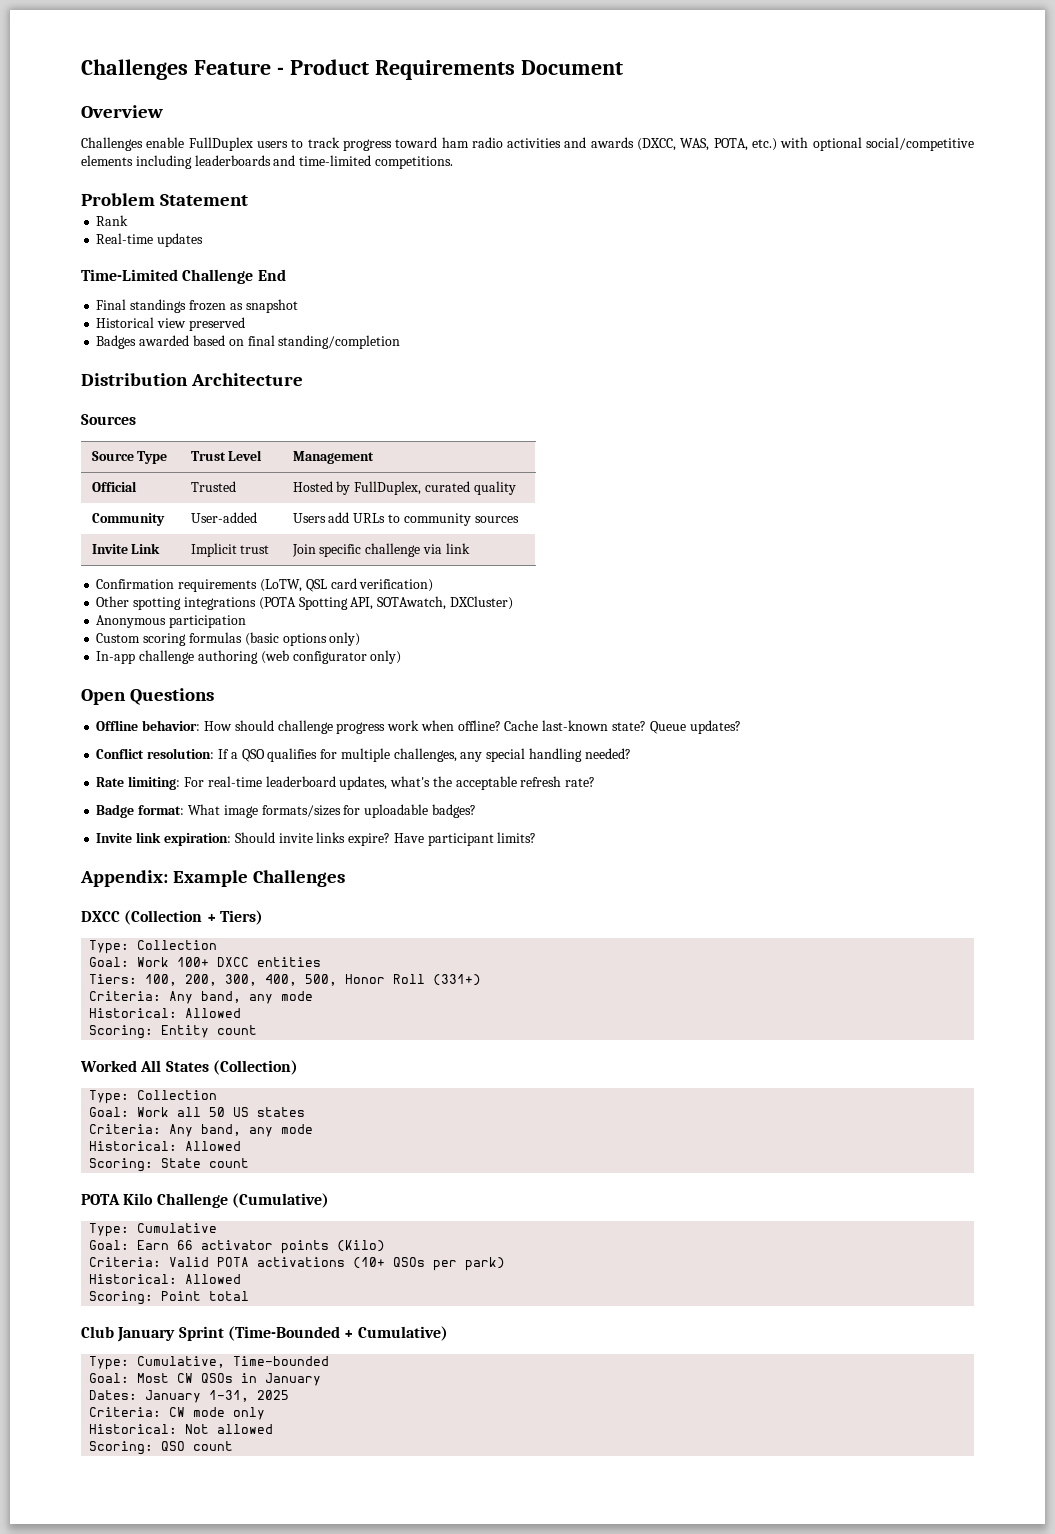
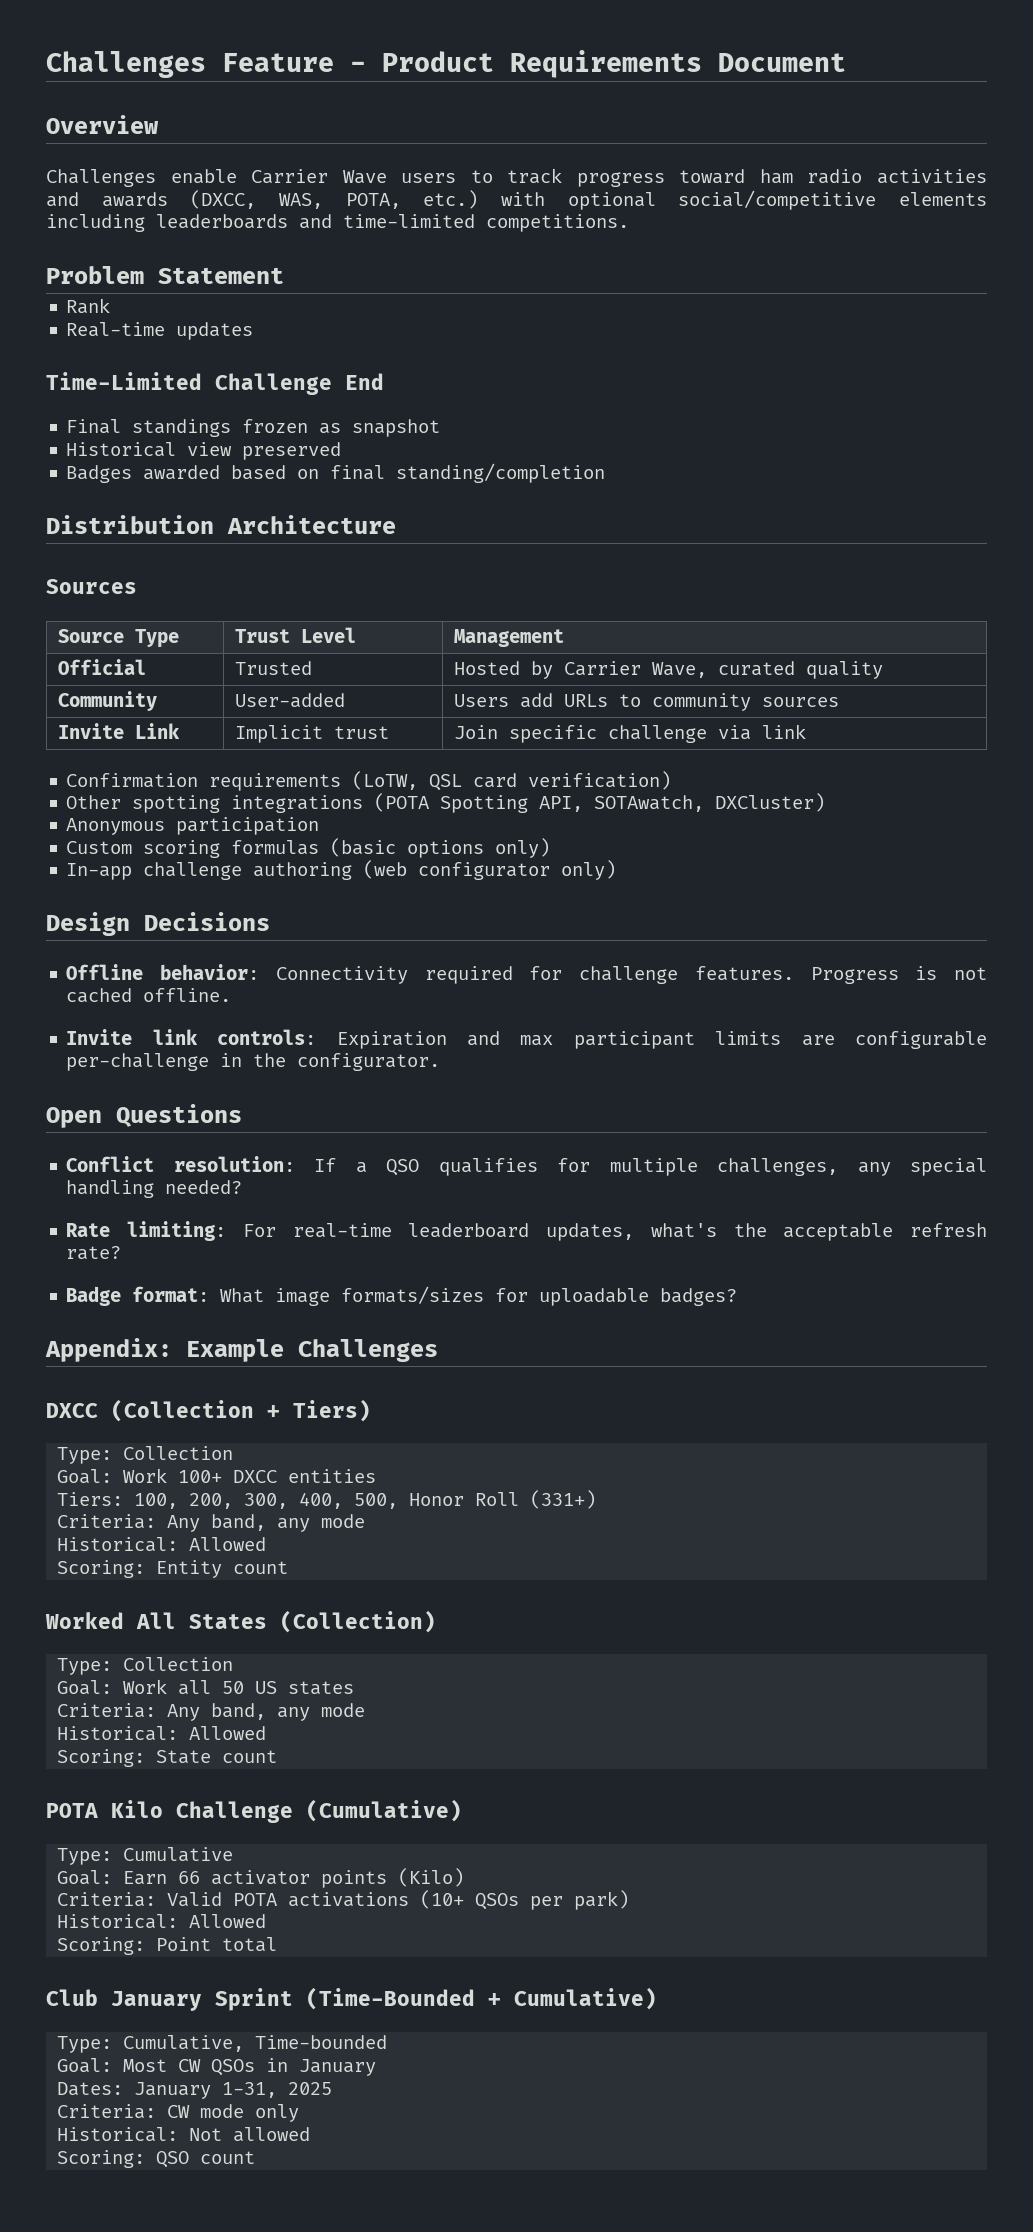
[188,137,253,151] FullDuplex -> [251,169,387,184] Carrier Wave
[354,481,422,495] FullDuplex, -> [563,661,707,678] Carrier Wave,
[81,688,215,705] Open Questions -> [46,912,270,936] Design Decisions
[203,720,741,734] How should challenge progress work when offline? Cache last-known state? Queue updates? -> [275,966,988,984] [66,988,232,1003] [66,1029,987,1049] [66,1053,441,1071] [46,1104,242,1128] Connectivity required for challenge features. Progress is not cached offline. // Invite link controls: Expiration and max participant limits are configurable per-challenge in the configurator. // Open Questions
[96,832,537,846] // Invite link expiration: Should invite links expire? Have participant limits? -> (738, 1297) none

